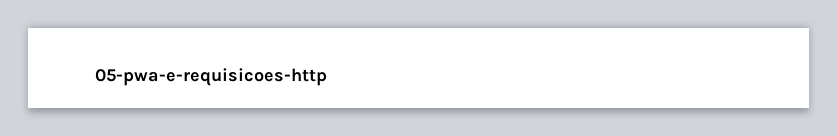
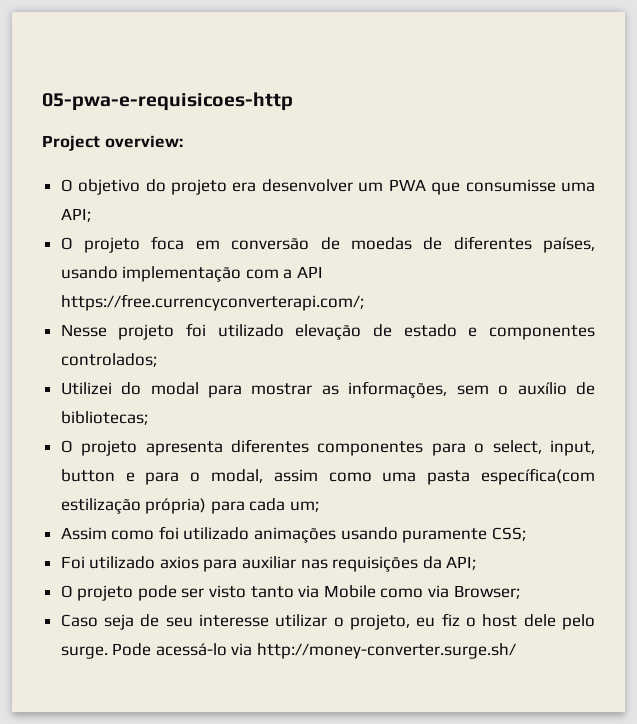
(327, 77) none -> [42,135,183,151] [60,179,595,195] [60,208,91,222] [60,236,595,253] [60,266,324,282] [60,294,364,311] [60,323,595,340] [60,353,157,367] [60,381,595,398] [60,411,148,425] [60,439,595,456] [60,468,595,485] [60,498,320,514] [60,526,526,543] [60,556,477,572] [60,585,520,601] [60,613,595,630] [60,643,517,659] // Project overview: // O objetivo do projeto era desenvolver um PWA que consumisse uma API; // O projeto foca em conversão de moedas de diferentes países, usando implementação com a API https://free.currencyconverterapi.com/; // Nesse projeto foi utilizado elevação de estado e componentes controlados; // Utilizei do modal para mostrar as informações, sem o auxílio de bibliotecas; // O projeto apresenta diferentes componentes para o select, input, button e para o modal, assim como uma pasta específica(com estilização própria) para cada um; // Assim como foi utilizado animações usando puramente CSS; // Foi utilizado axios para auxiliar nas requisições da API; // O projeto pode ser visto tanto via Mobile como via Browser; // Caso seja de seu interesse utilizar o projeto, eu fiz o host dele pelo surge. Pode acessá-lo via http://money-converter.surge.sh/

